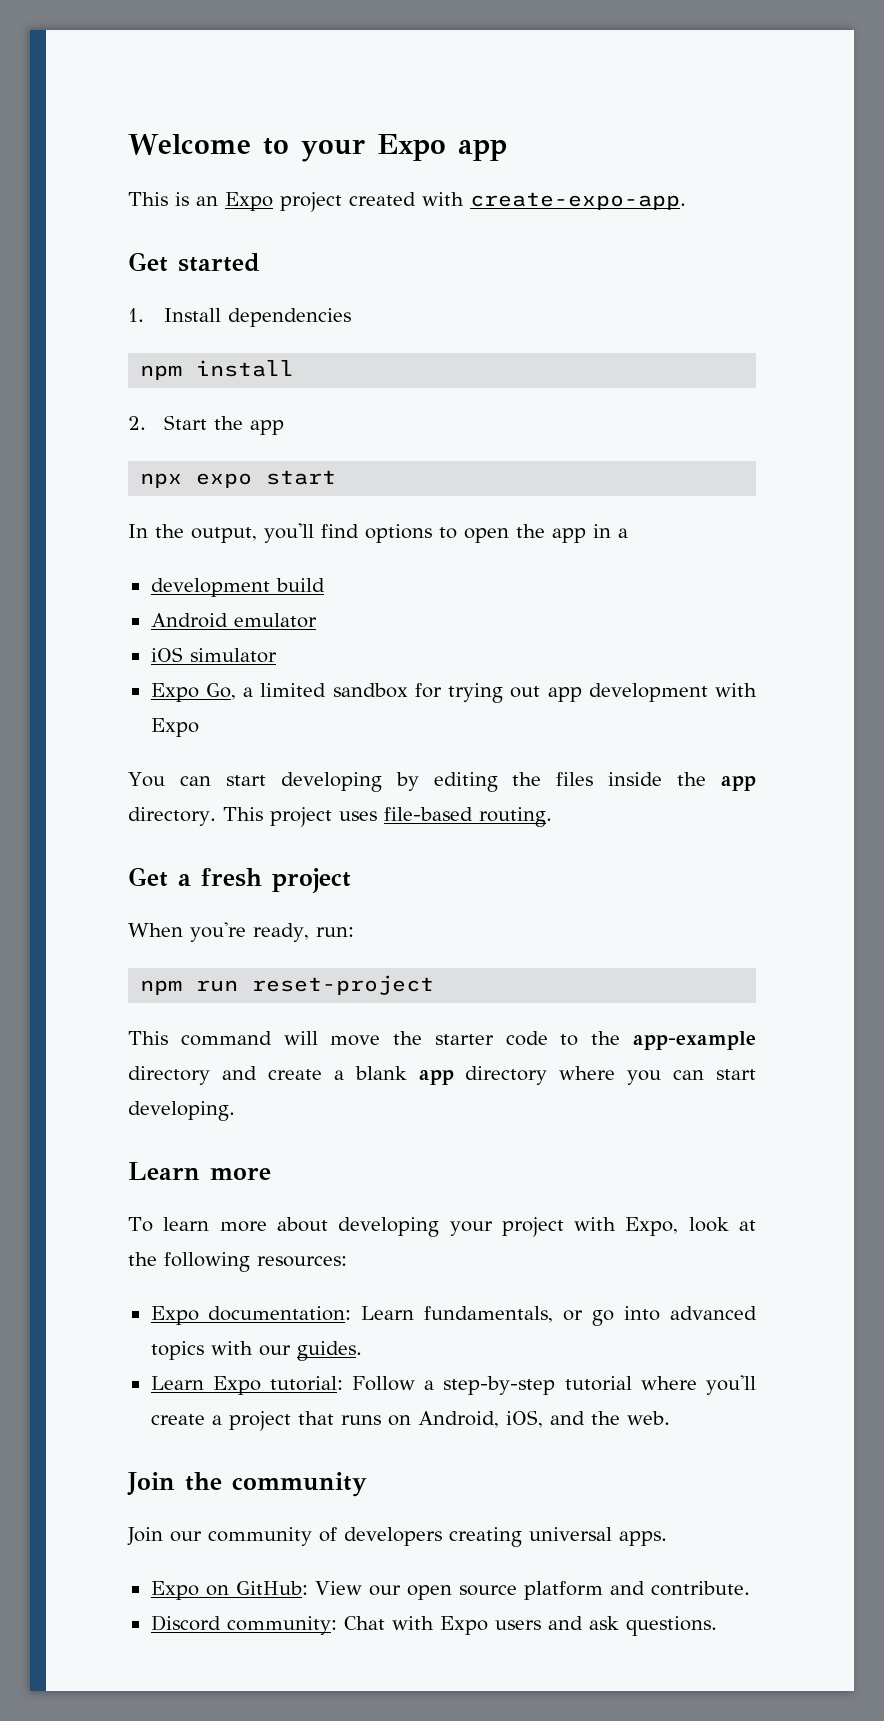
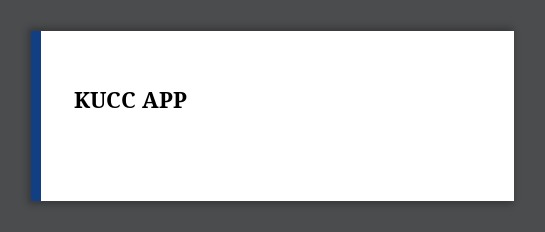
[128,134,507,162] [128,192,686,212] [128,252,260,272] [128,308,351,327] [140,360,295,380] [128,415,284,435] [140,470,337,488] [128,523,628,543] [150,578,325,597] [150,613,317,628] [150,647,277,663] [150,683,758,703] [150,718,199,737] [128,772,756,792] [128,807,552,827] [128,867,351,893] [128,922,354,942] [140,975,435,995] [128,1031,756,1050] [128,1066,756,1085] [128,1101,235,1121] [128,1162,271,1180] [128,1217,756,1237] [128,1252,347,1272] [150,1306,757,1326] [150,1341,362,1361] [150,1375,756,1395] [150,1410,670,1431] [127,1472,367,1497] [127,1527,667,1547] [150,1581,750,1600] [150,1615,717,1636] Welcome to your Expo app // This is an Expo project created with create-expo-app. // Get started // 1. Install dependencies // npm install // 2. Start the app // npx expo start // In the output, you'll find options to open the app in a // development build // Android emulator // iOS simulator // Expo Go, a limited sandbox for trying out app development with Expo // You can start developing by editing the files inside the app directory. This project uses file-based routing. // Get a fresh project // When you're ready, run: // npm run reset-project // This command will move the starter code to the app-example directory and create a blank app directory where you can start developing. // Learn more // To learn more about developing your project with Expo, look at the following resources: // Expo documentation: Learn fundamentals, or go into advanced topics with our guides. // Learn Expo tutorial: Follow a step-by-step tutorial where you'll create a project that runs on Android, iOS, and the web. // Join the community // Join our community of developers creating universal apps. // Expo on GitHub: View our open source platform and contribute. // Discord community: Chat with Expo users and ask questions. -> [74,92,187,108] KUCC APP

